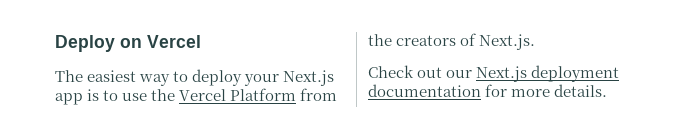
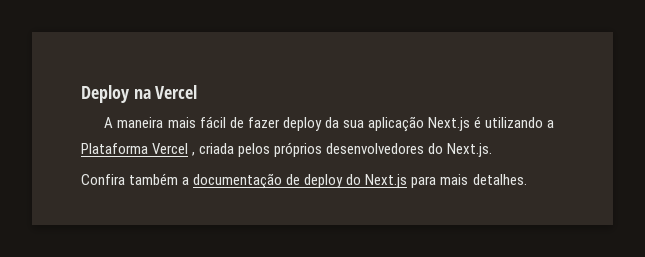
[120,38,142,48] on -> [133,89,151,99] na
[55,69,335,86] [55,88,338,105] [368,33,536,50] [368,65,620,82] [368,84,608,97] The easiest way to deploy your Next.js app is to use the Vercel Platform from the creators of Next.js. // Check out our Next.js deployment documentation for more details. -> [104,116,555,132] [81,142,493,157] [81,173,527,189] A maneira mais fácil de fazer deploy da sua aplicação Next.js é utilizando a Plataforma Vercel , criada pelos próprios desenvolvedores do Next.js. // Confira também a documentação de deploy do Next.js para mais detalhes.

